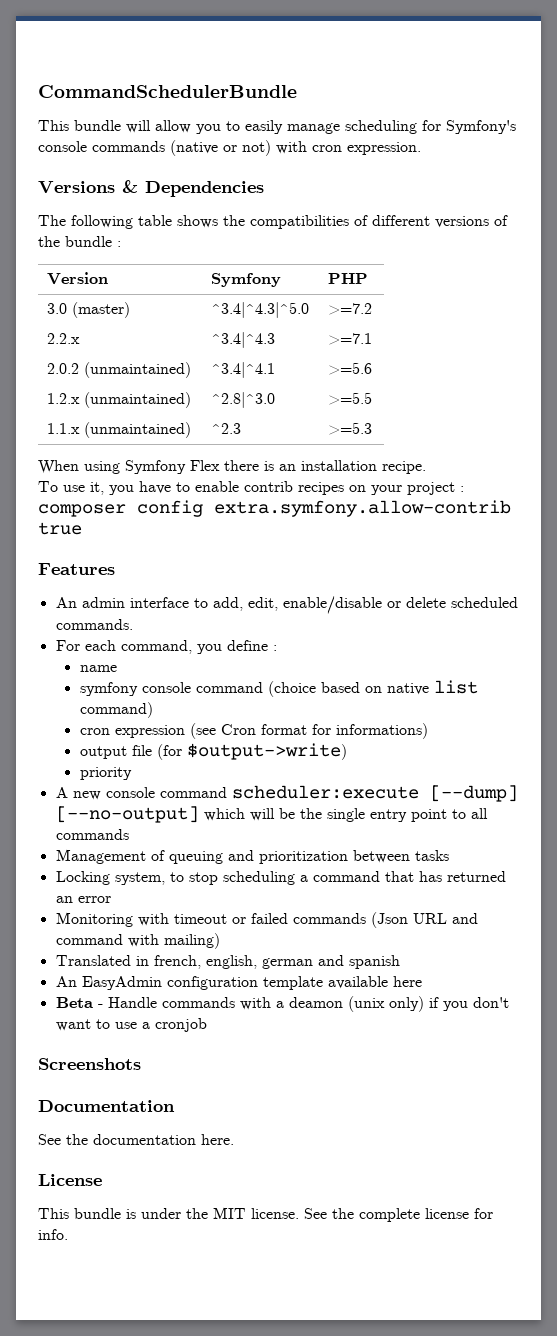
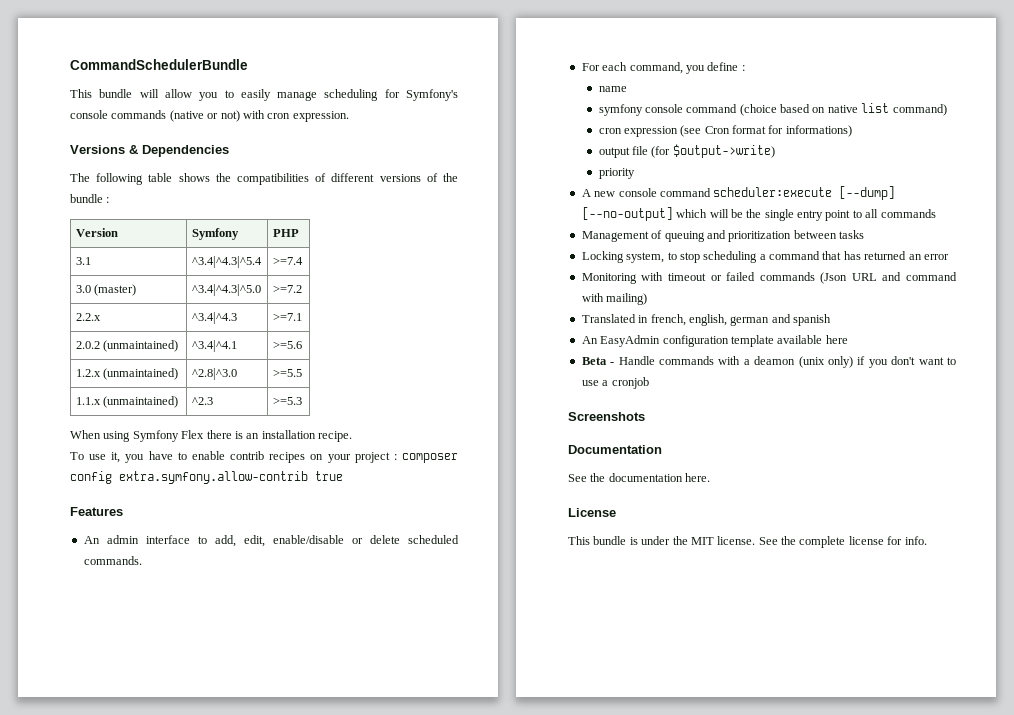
(369, 278) none -> [75,257,91,265] [191,256,262,268] [272,257,303,265] // 3.1 | ^3.4|^4.3|^5.4 | >=7.4

